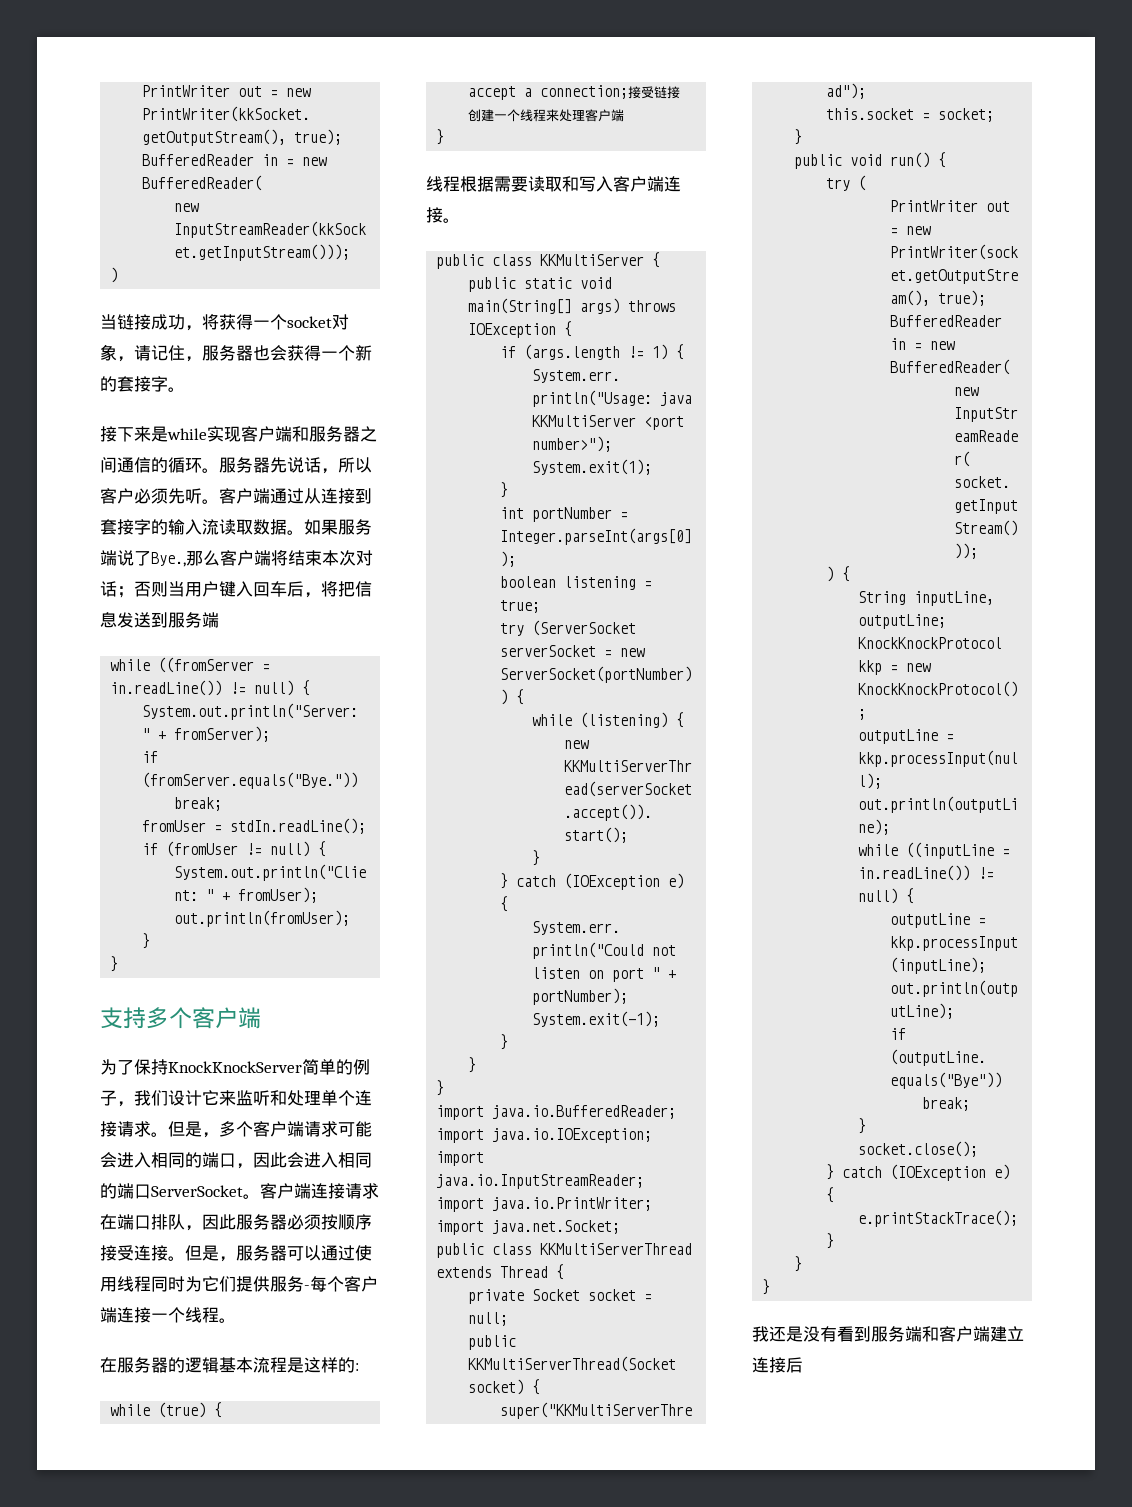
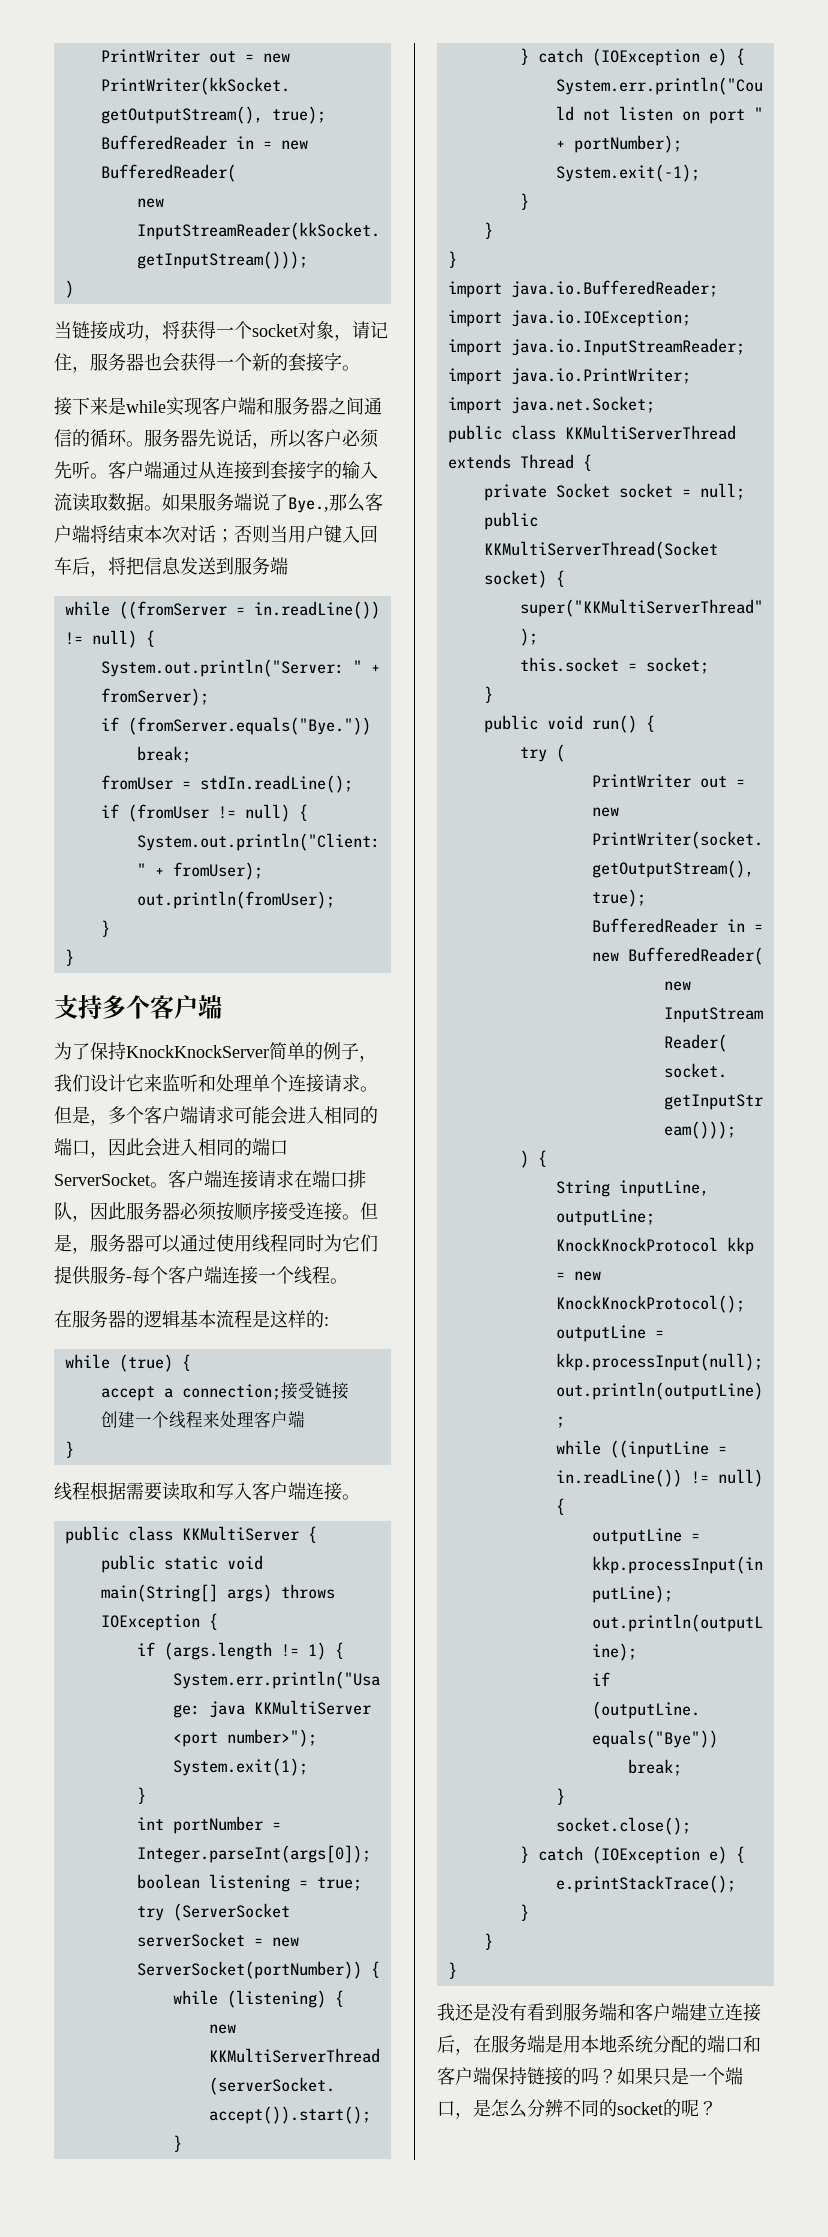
(803, 1365) none -> [455,2035,761,2055] [437,2067,743,2086] [437,2099,717,2119] ，在服务端是用本地系统分配的端口和客户端保持链接的吗？如果只是一个端口，是怎么分辨不同的socket的呢？

